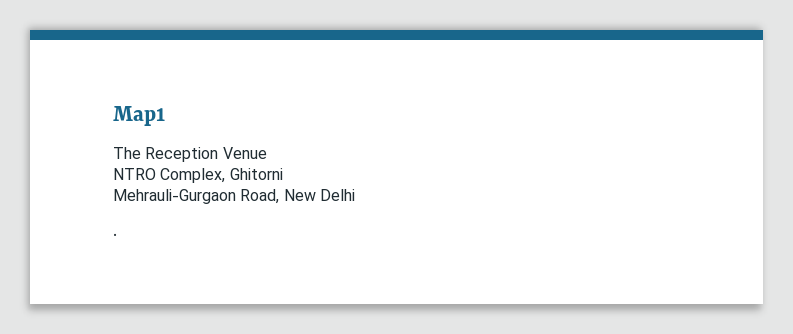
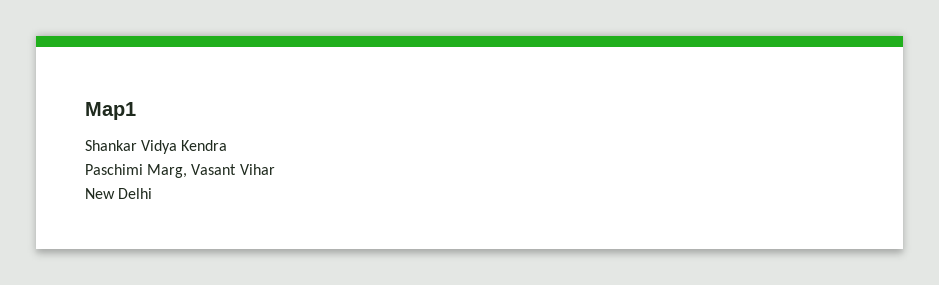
[113,147,267,162] [113,168,283,183] [113,189,280,204] The Reception Venue // NTRO Complex, Ghitorni // Mehrauli-Gurgaon Road, -> [85,140,228,154] [85,164,275,178] Shankar Vidya Kendra // Paschimi Marg, Vasant Vihar //
[113,233,117,236] // . -> (153, 193) none

